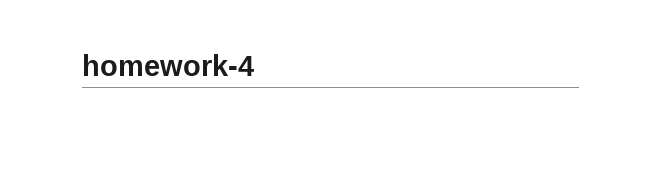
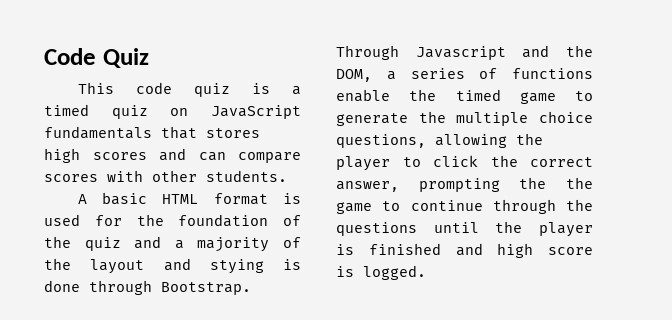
[82,54,254,76] homework-4 -> [44,48,149,68] [77,82,301,97] [44,104,301,119] [44,126,260,139] [44,148,301,163] [44,170,287,182] [77,192,301,205] [44,214,301,227] [44,236,301,252] [44,258,301,274] [44,280,251,295] [336,45,593,60] [336,68,593,82] [336,89,593,104] [336,111,593,126] [336,133,543,148] [336,155,593,171] [336,177,593,192] [336,199,593,214] [336,221,593,237] [336,243,593,258] [336,265,426,280] Code Quiz // This code quiz is a timed quiz on JavaScript fundamentals that stores high scores and can compare scores with other students. // A basic HTML format is used for the foundation of the quiz and a majority of the layout and stying is done through Bootstrap. Through Javascript and the DOM, a series of functions enable the timed game to generate the multiple choice questions, allowing the player to click the correct answer, prompting the the game to continue through the questions until the player is finished and high score is logged.

